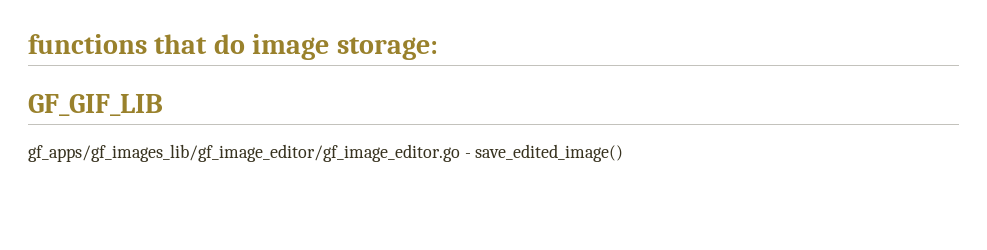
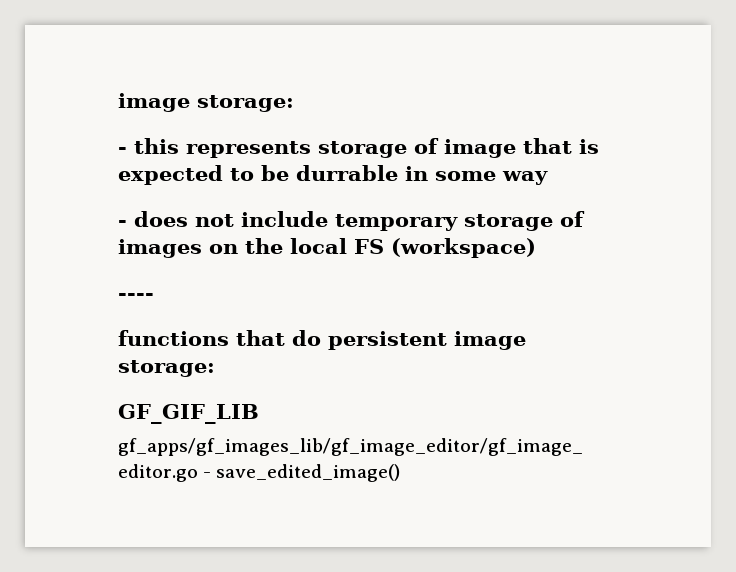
(28, 44) none -> [118,93,294,112] [118,138,599,158] [118,165,548,185] [118,211,585,231] [118,238,536,258] [118,293,154,300] image storage: // - this represents storage of image that is expected to be durrable in some way // - does not include temporary storage of images on the local FS (workspace) // ---- //
(245, 44) none -> [328,331,447,350] persistent

